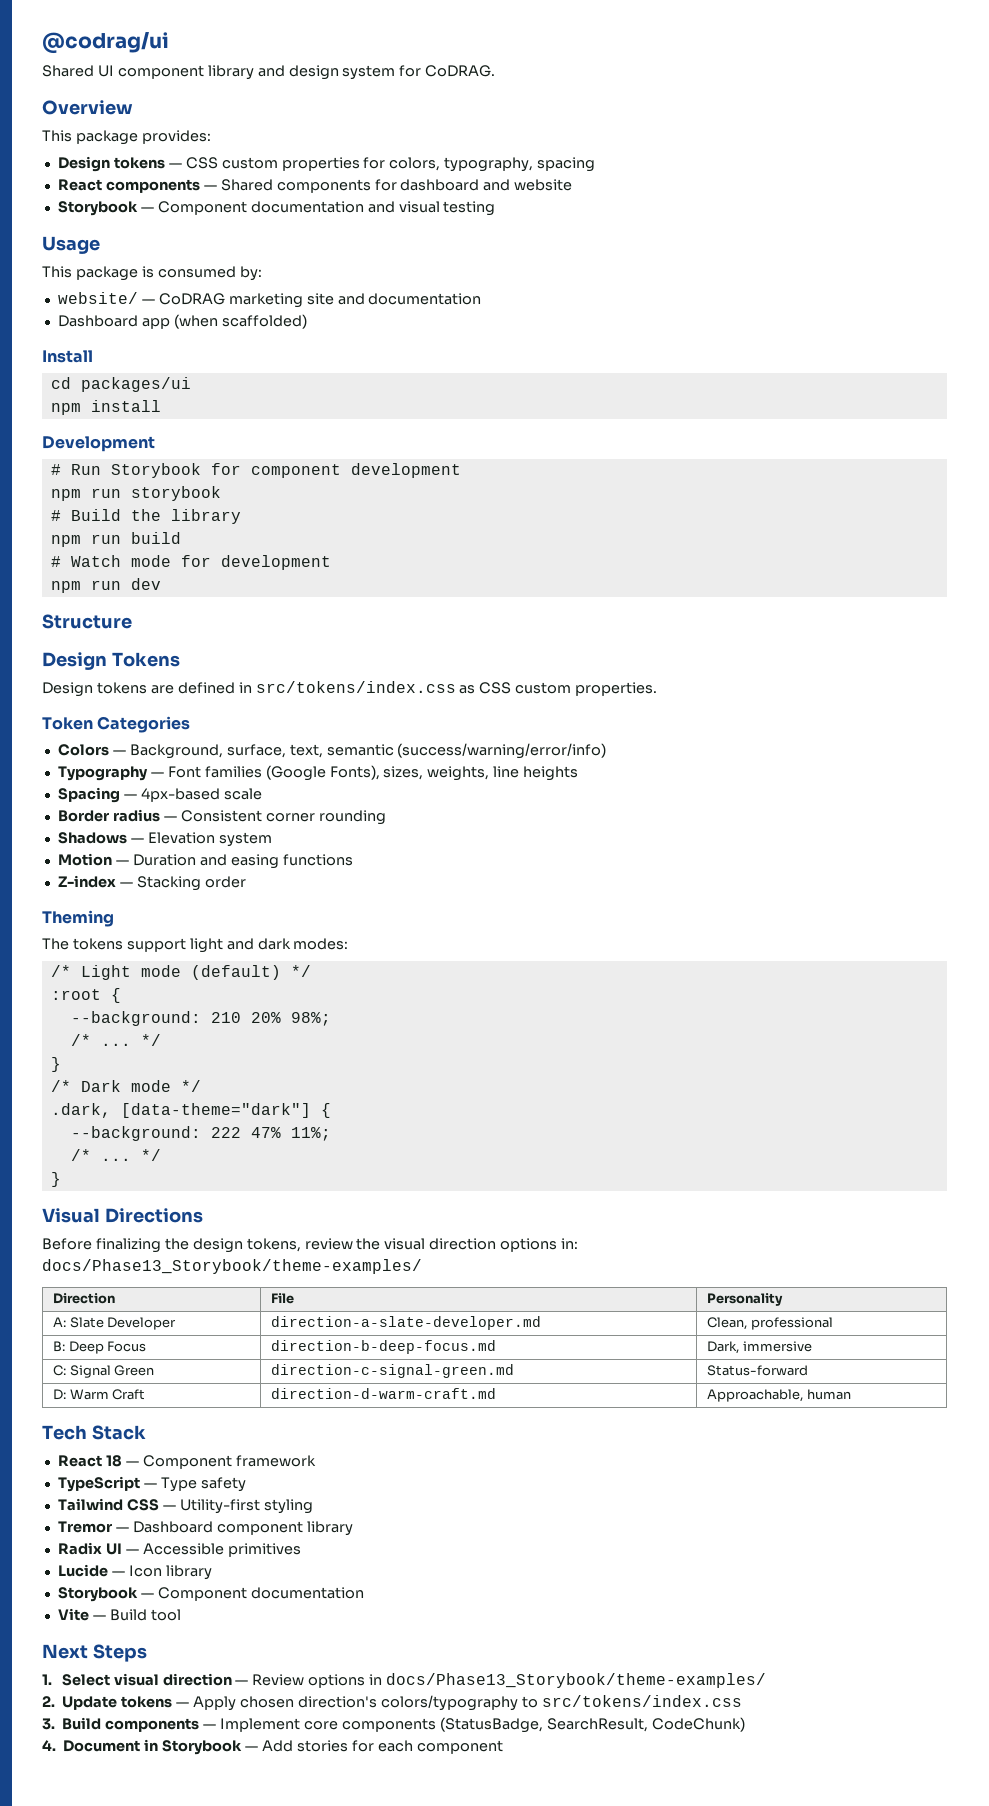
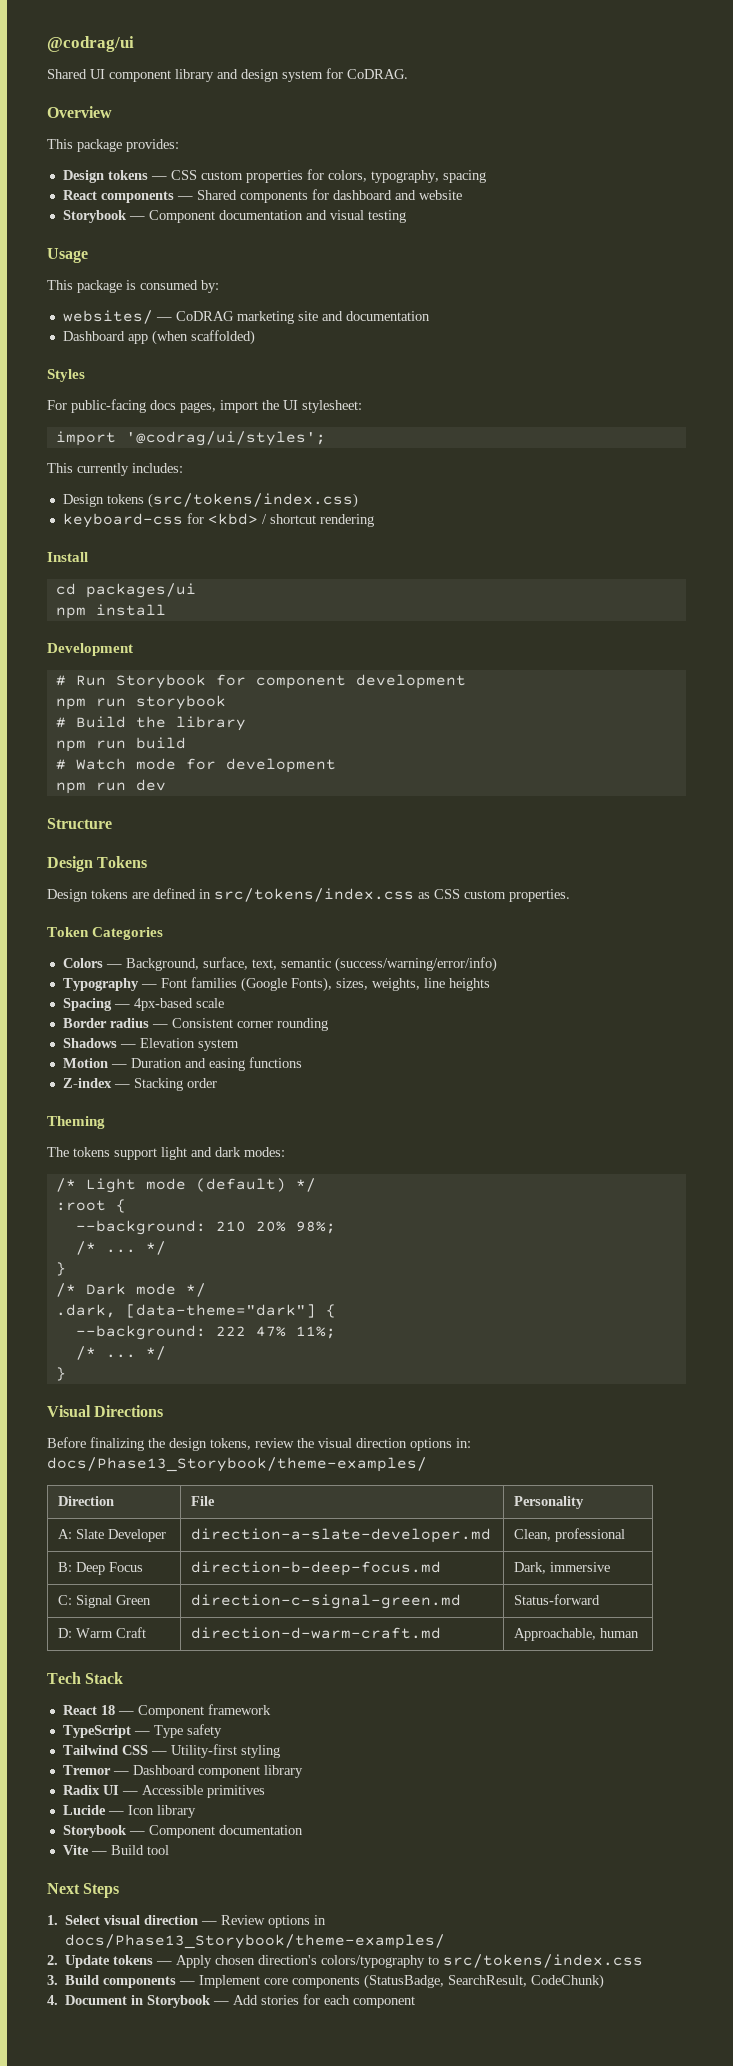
[57,292,138,304] website/ -> [62,310,153,324] websites/
(307, 321) none -> [47,369,85,382] [47,399,362,413] [55,431,326,446] [47,463,183,476] [62,493,358,508] [62,513,374,528] // Styles // For public-facing docs pages, import the UI stylesheet: // import '@codrag/ui/styles'; // This currently includes: // Design tokens (src/tokens/index.css) // keyboard-css for <kbd> / shortcut rendering

